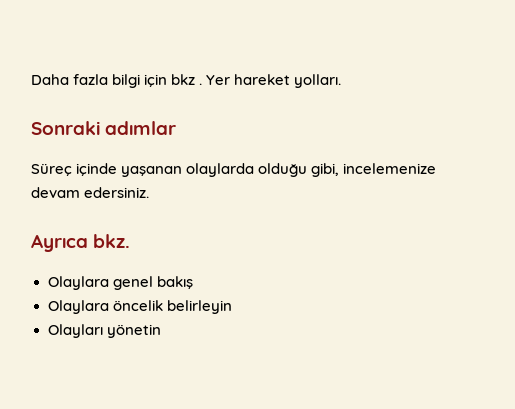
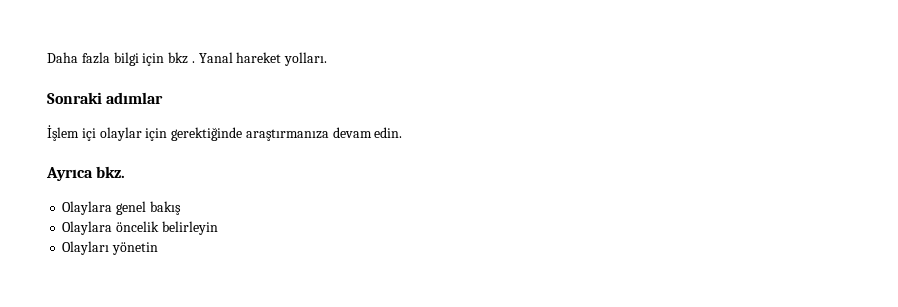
[206,75,231,85] Yer -> [198,52,233,63] Yanal
[31,163,437,177] [31,187,150,198] Süreç içinde yaşanan olaylarda olduğu gibi, incelemenize devam edersiniz. -> [47,125,403,141] İşlem içi olaylar için gerektiğinde araştırmanıza devam edin.

